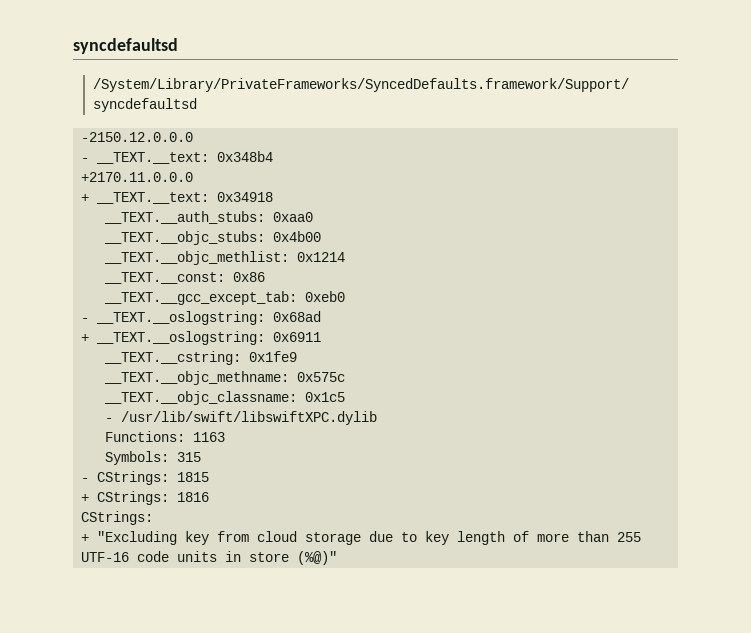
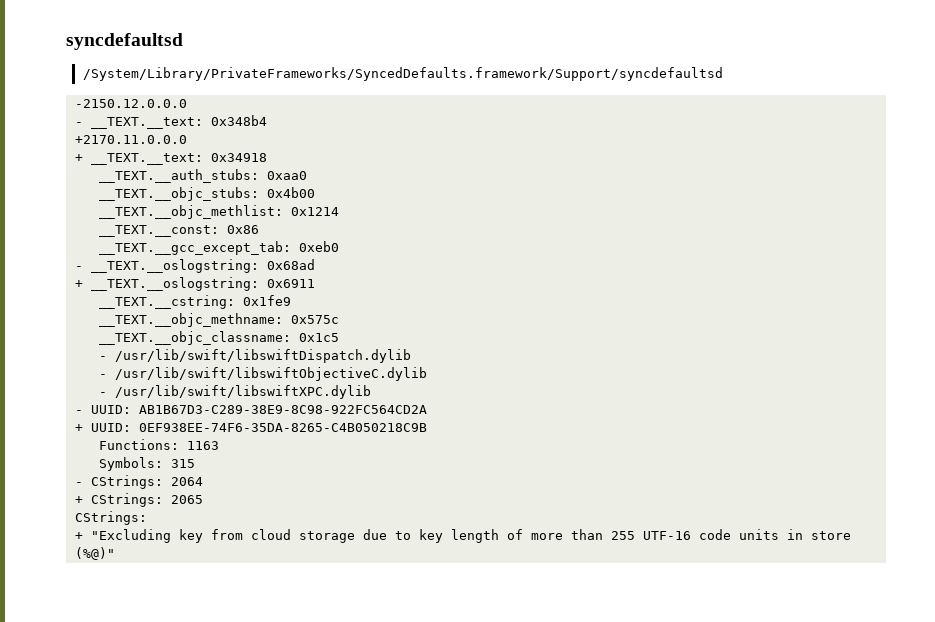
[121,411,378,425] /usr/lib/swift/libswiftXPC.dylib -> [114,349,411,363] [98,367,427,381] [98,385,371,399] [74,405,427,414] [74,423,427,432] /usr/lib/swift/libswiftDispatch.dylib // - /usr/lib/swift/libswiftObjectiveC.dylib // - /usr/lib/swift/libswiftXPC.dylib // - UUID: AB1B67D3-C289-38E9-8C98-922FC564CD2A // + UUID: 0EF938EE-74F6-35DA-8265-C4B050218C9B
[177,472,210,482] 1815 -> [170,477,203,486] 2064
[177,492,210,502] 1816 -> [170,495,203,504] 2065

